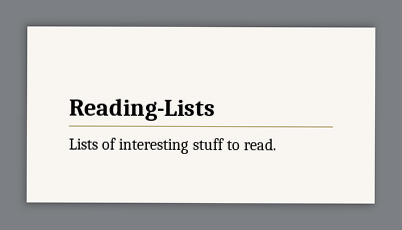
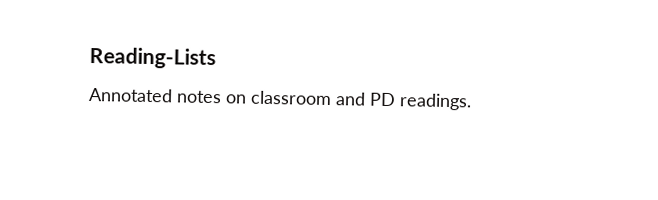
[68,137,276,154] Lists of interesting stuff to read. -> [88,87,472,111] Annotated notes on classroom and PD readings.

